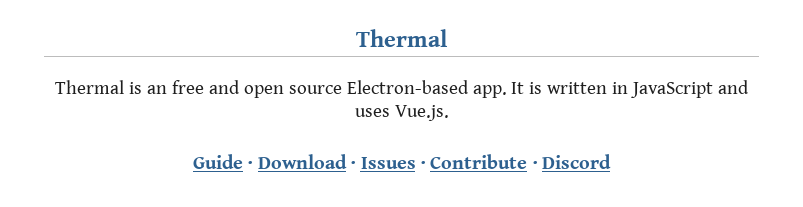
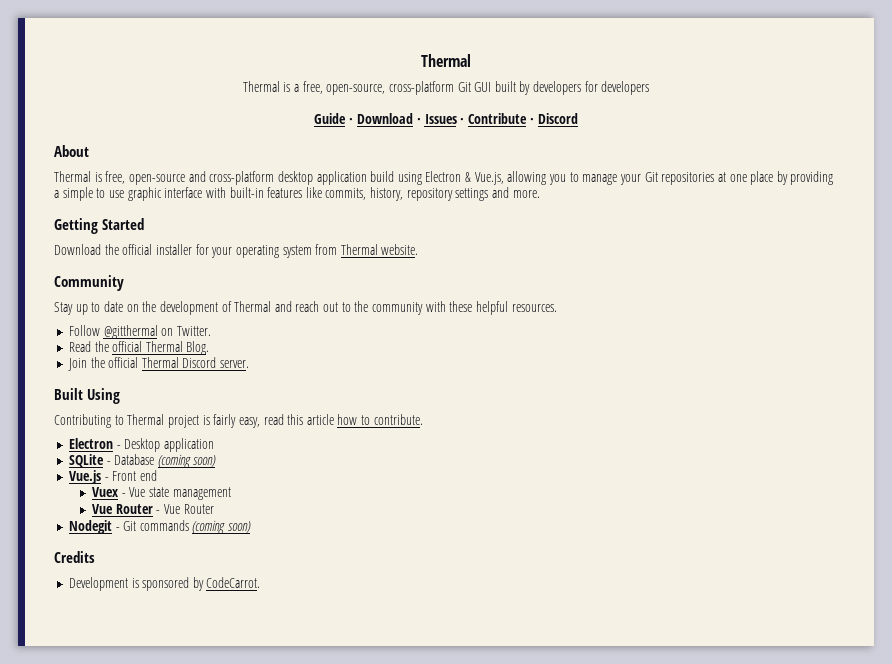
[146,80,750,98] [354,105,449,121] an free and open source Electron-based app. It is written in JavaScript and uses Vue.js. -> [293,81,650,95] a free, open-source, cross-platform Git GUI built by developers for developers
(612, 161) none -> [54,145,89,157] [54,171,834,185] [54,187,540,201] [54,218,145,234] [54,244,419,258] [54,275,124,291] [54,301,557,315] [68,325,211,339] [68,341,210,355] [67,357,250,371] [54,388,121,404] [54,414,423,428] [68,438,214,452] [68,454,217,468] [68,470,157,484] [92,487,231,500] [92,504,214,514] [68,520,252,534] [54,551,95,563] [68,577,261,591] // About // Thermal is free, open-source and cross-platform desktop application build using Electron & Vue.js, allowing you to manage your Git repositories at one place by providing a simple to use graphic interface with built-in features like commits, history, repository settings and more. // Getting Started // Download the official installer for your operating system from Thermal website. // Community // Stay up to date on the development of Thermal and reach out to the community with these helpful resources. // Follow @gitthermal on Twitter. // Read the official Thermal Blog. // Join the official Thermal Discord server. // Built Using // Contributing to Thermal project is fairly easy, read this article how to contribute. // Electron - Desktop application // SQLite - Database (coming soon) // Vue.js - Front end // Vuex - Vue state management // Vue Router - Vue Router // Nodegit - Git commands (coming soon) // Credits // Development is sponsored by CodeCarrot.

